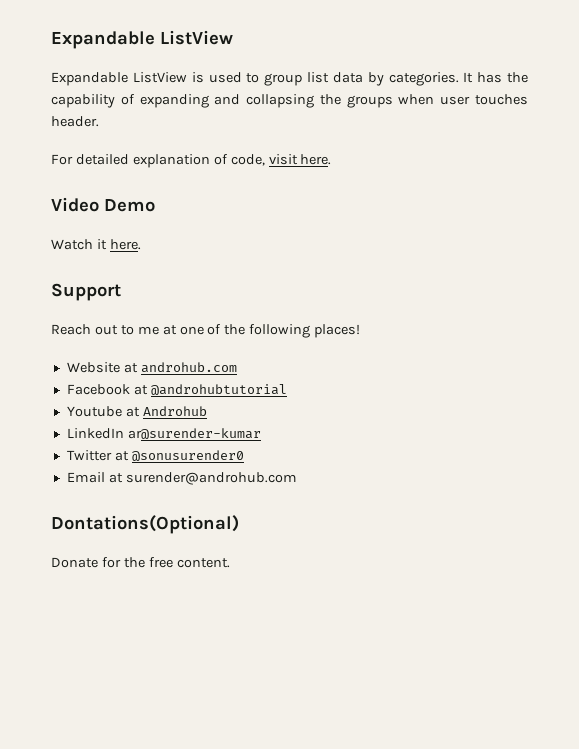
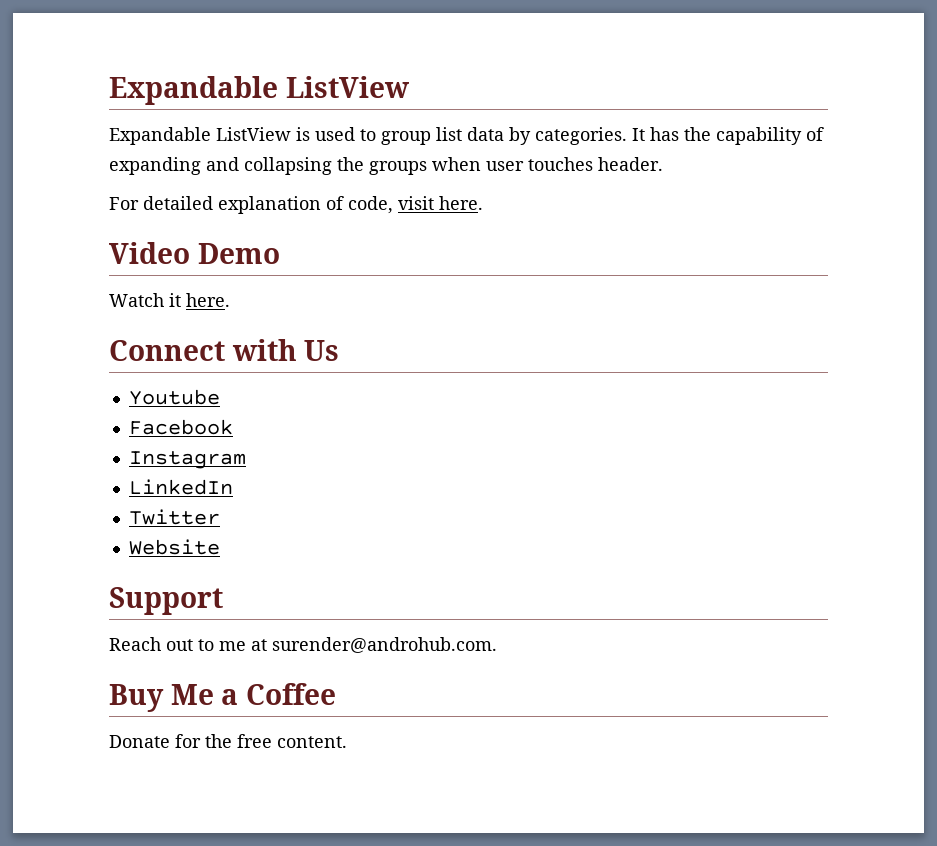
(141, 244) none -> [109,339,340,361] [128,389,220,405] [128,419,233,435] [128,451,246,469] [128,479,233,495] [128,509,220,525] [128,539,220,555] // Connect with Us // Youtube // Facebook // Instagram // LinkedIn // Twitter // Website
[179,324,361,338] [66,362,237,373] [66,384,287,395] [66,406,207,417] [66,428,261,439] [66,450,244,461] [66,472,297,485] [51,515,239,534] one of the following places! // Website at androhub.com // Facebook at @androhubtutorial // Youtube at Androhub // LinkedIn ar@surender-kumar // Twitter at @sonusurender0 // Email at surender@androhub.com // Dontations(Optional) -> [272,637,497,653] [109,683,336,712] surender@androhub.com. // Buy Me a Coffee

